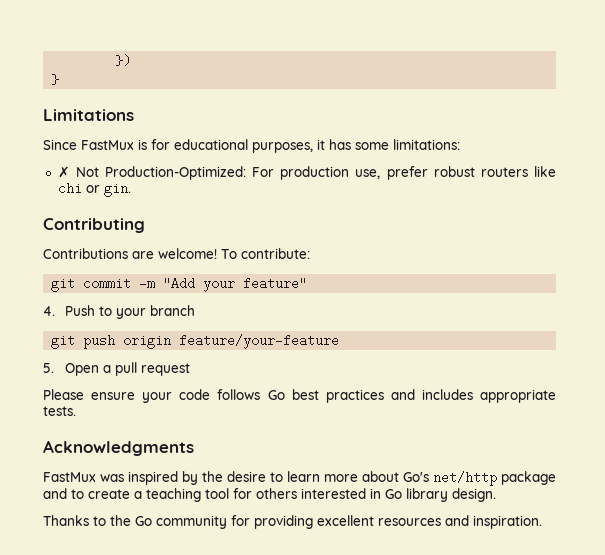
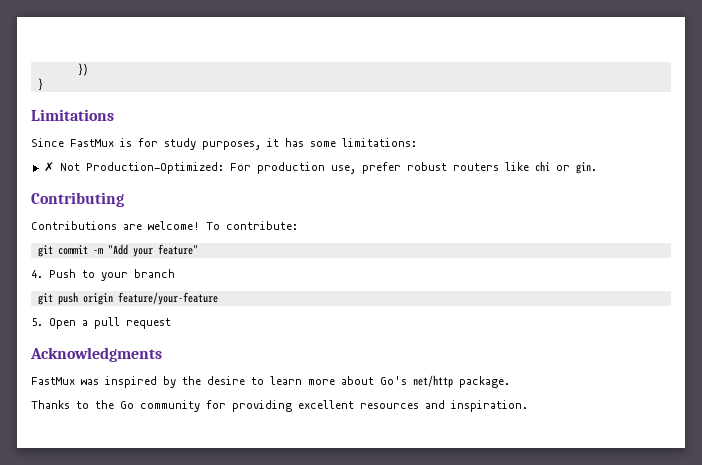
[174,139,248,150] educational -> [164,138,196,150] study
[43,389,556,403] [43,406,76,416] // Please ensure your code follows Go best practices and includes appropriate tests. -> (171, 323) none
[501,471,556,485] [43,488,496,502] package and to create a teaching tool for others interested in Go library design. -> [459,376,510,388] package.

